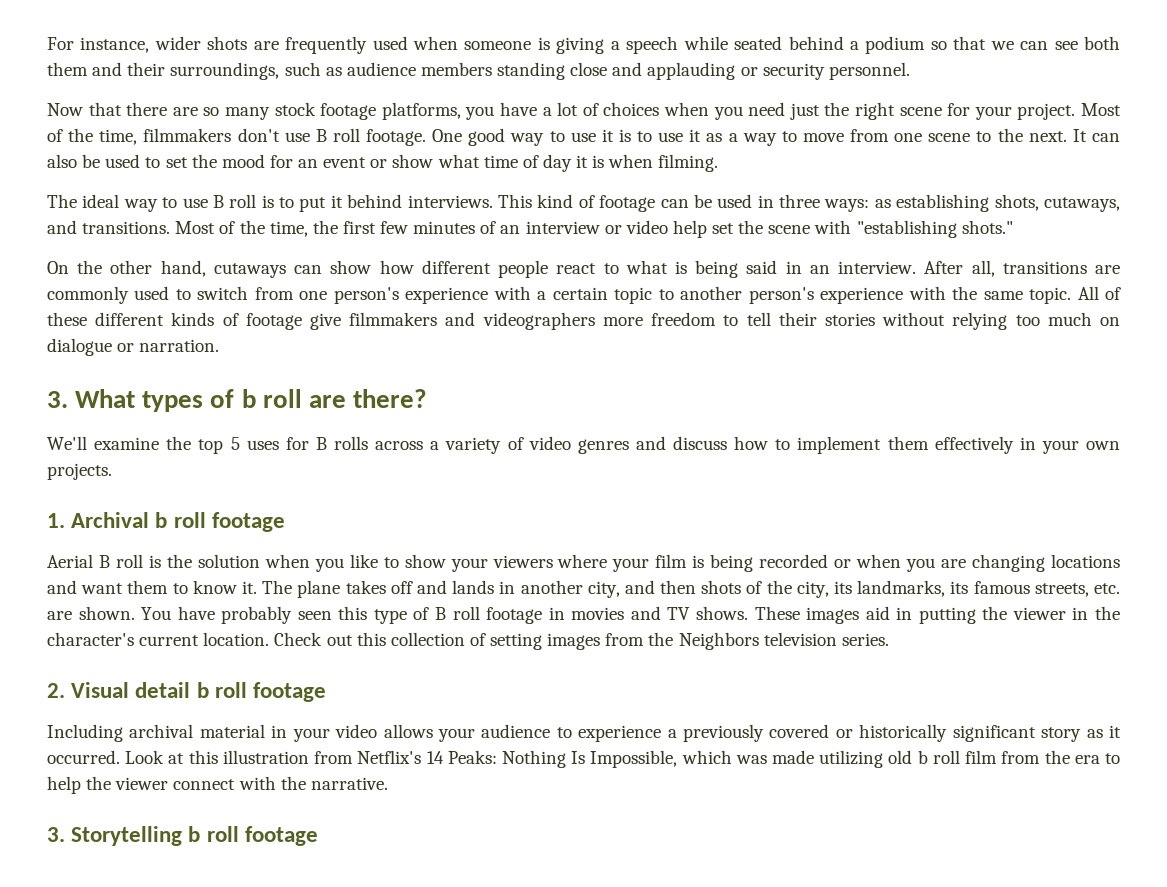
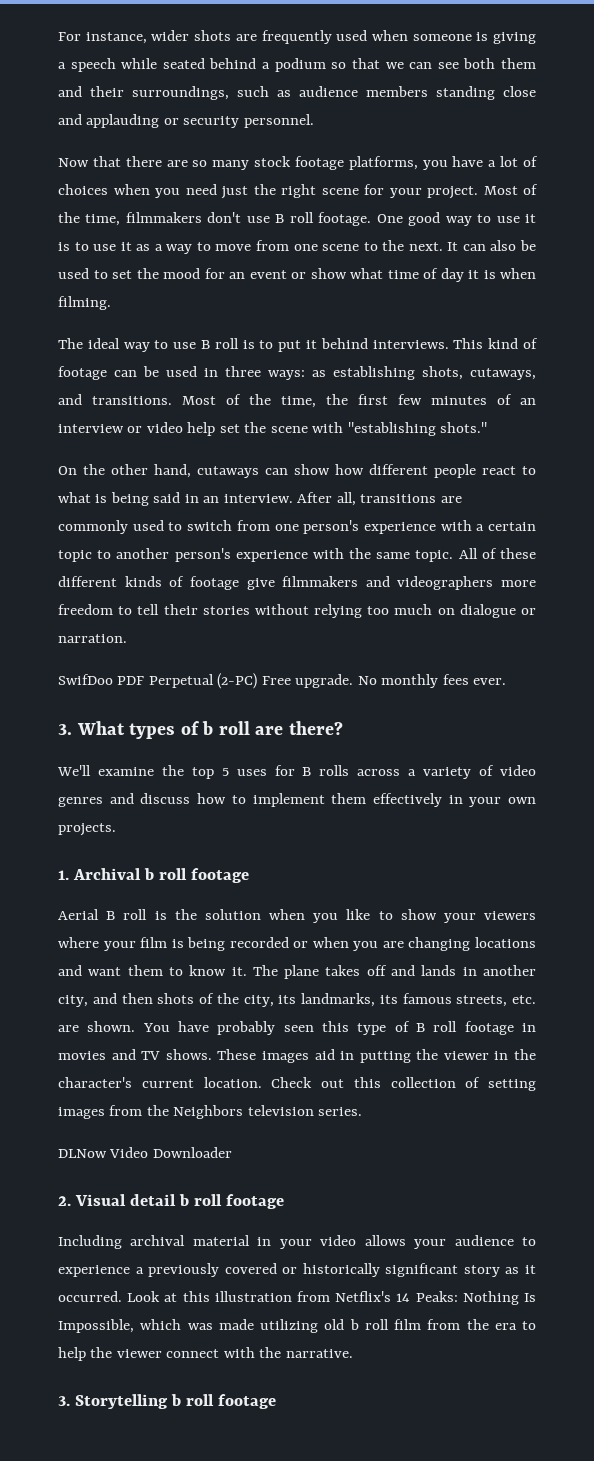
(220, 345) none -> [58,673,507,689] // SwifDoo PDF Perpetual (2-PC) Free upgrade. No monthly fees ever.
(889, 639) none -> [58,1147,232,1158] // DLNow Video Downloader

